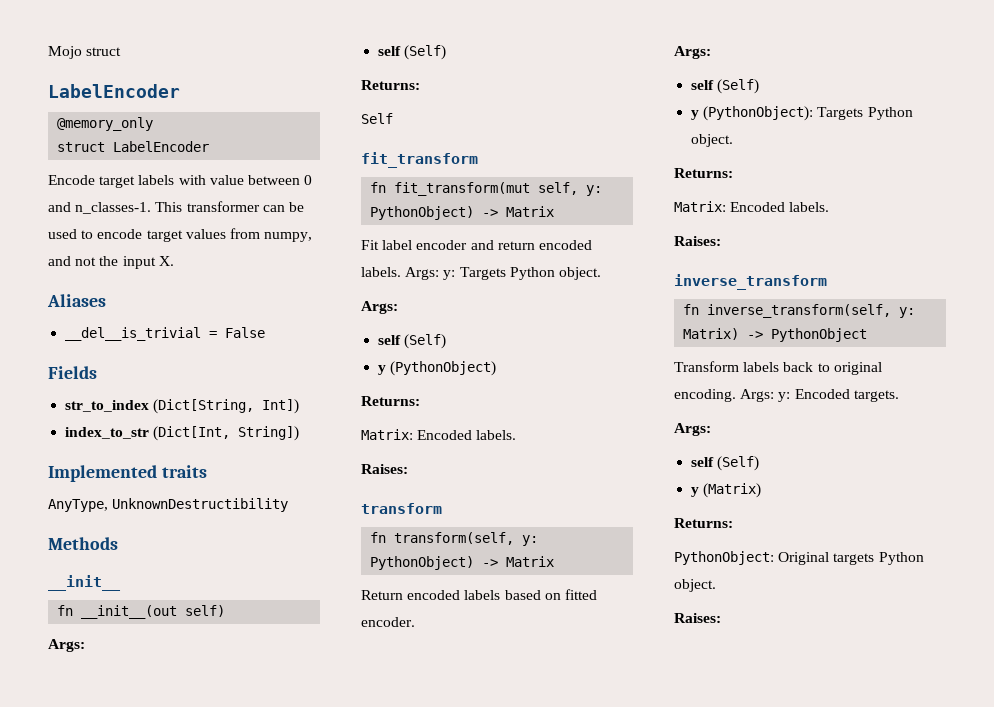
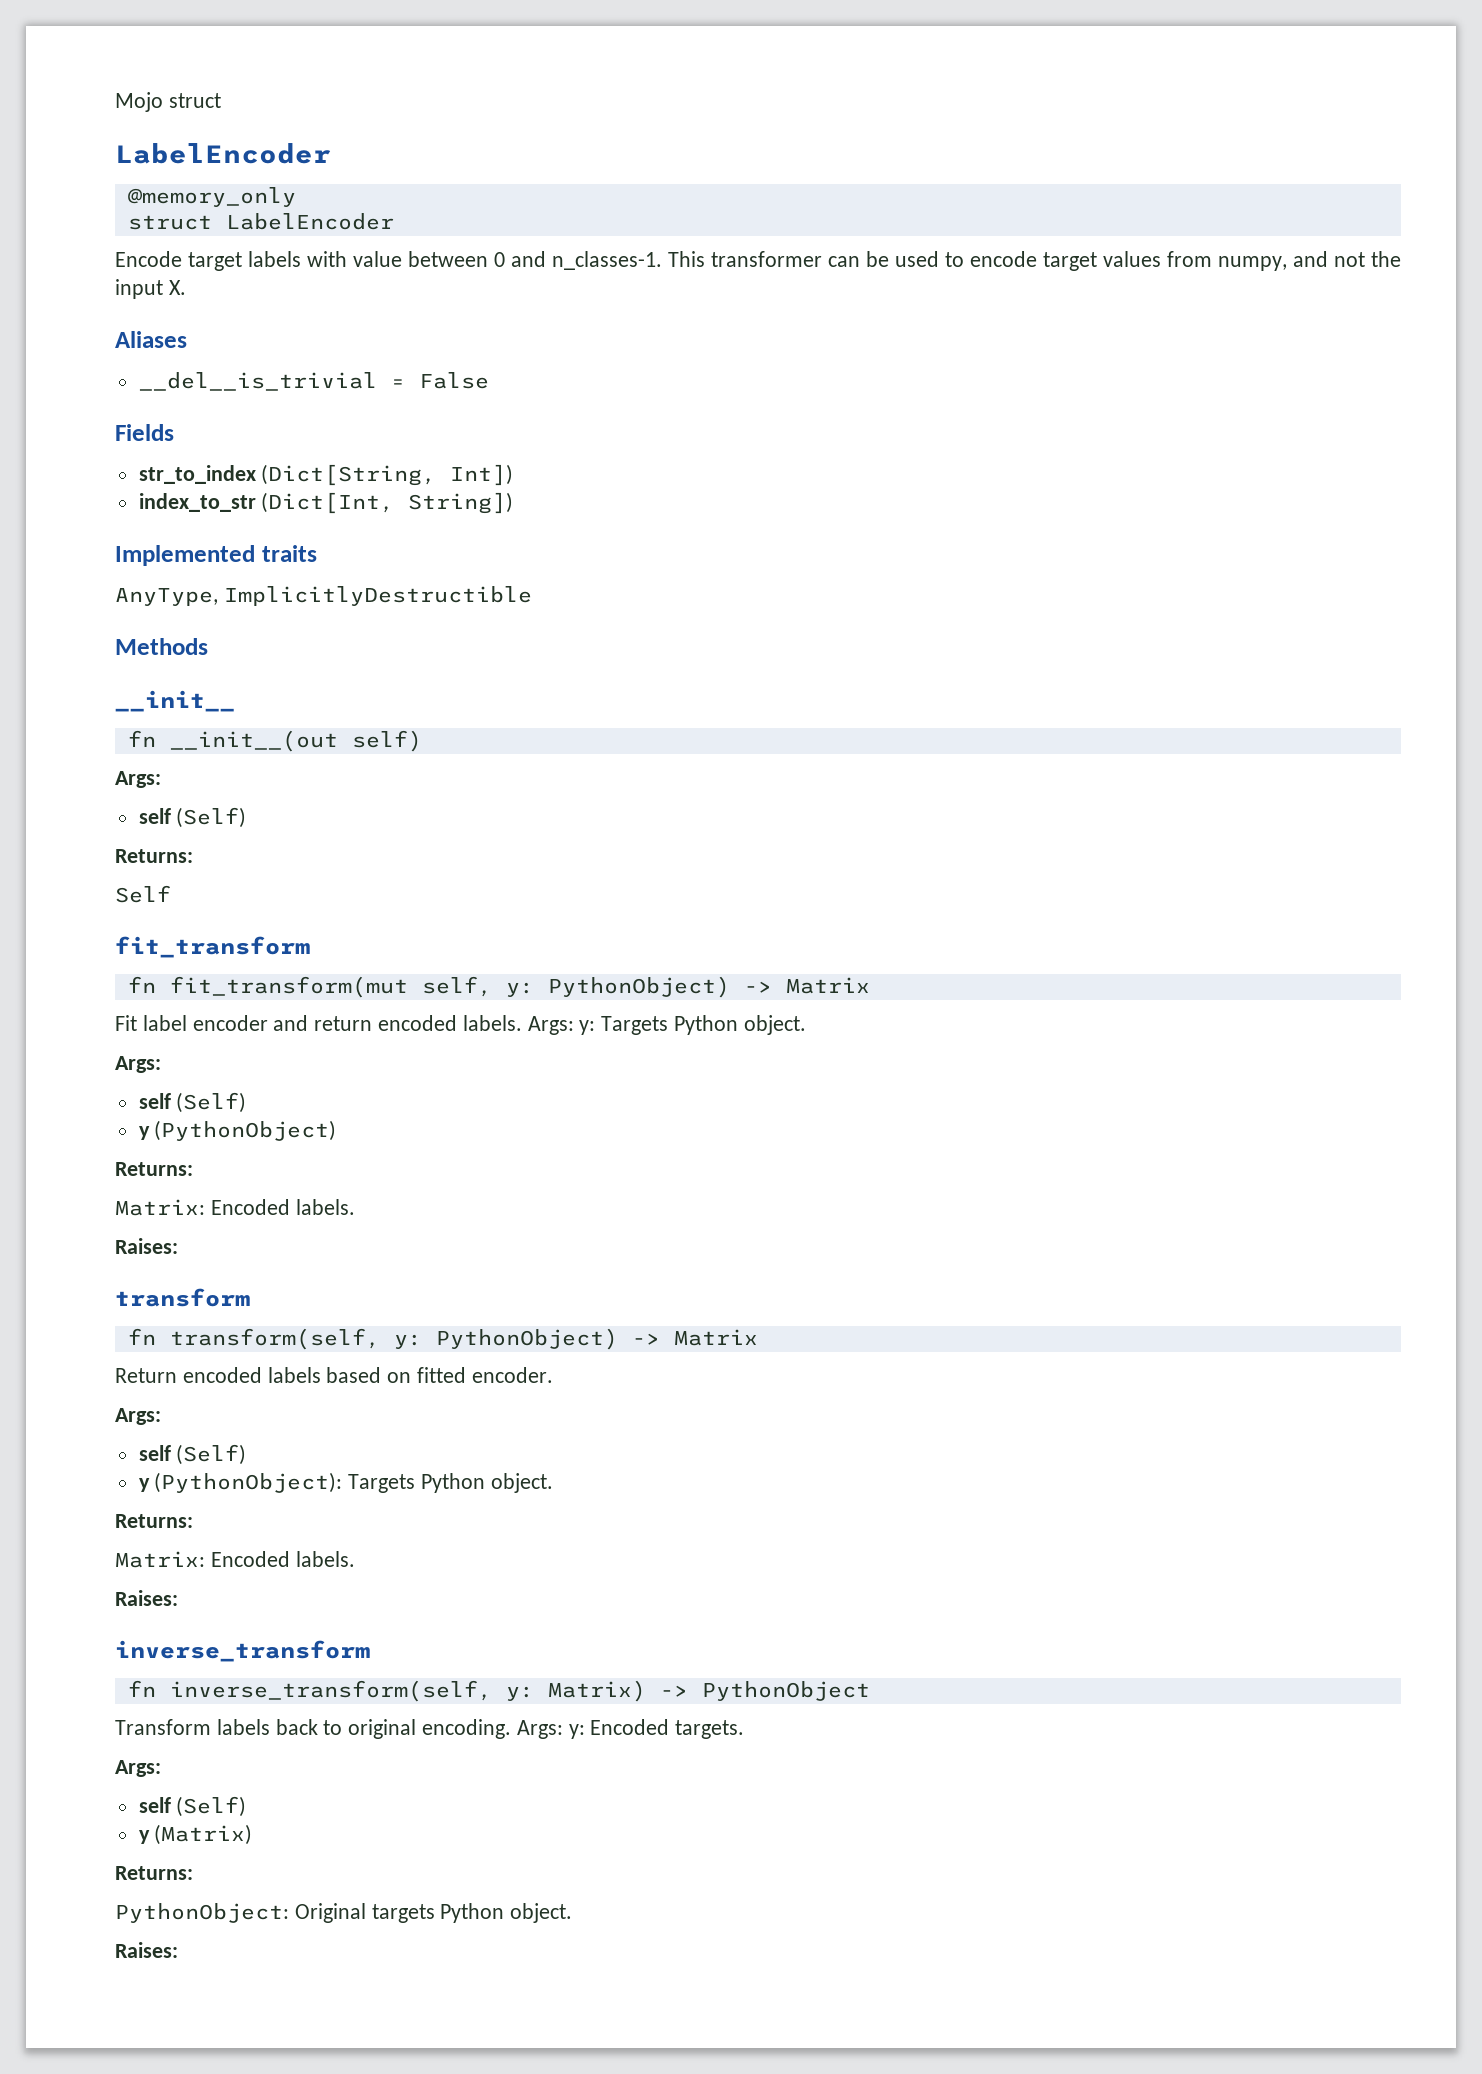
[112,498,289,512] UnknownDestructibility -> [223,586,532,606] ImplicitlyDestructible

